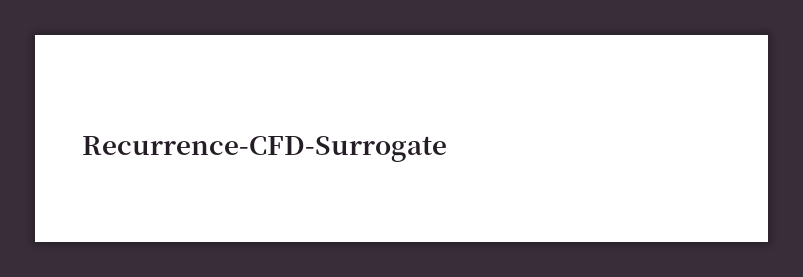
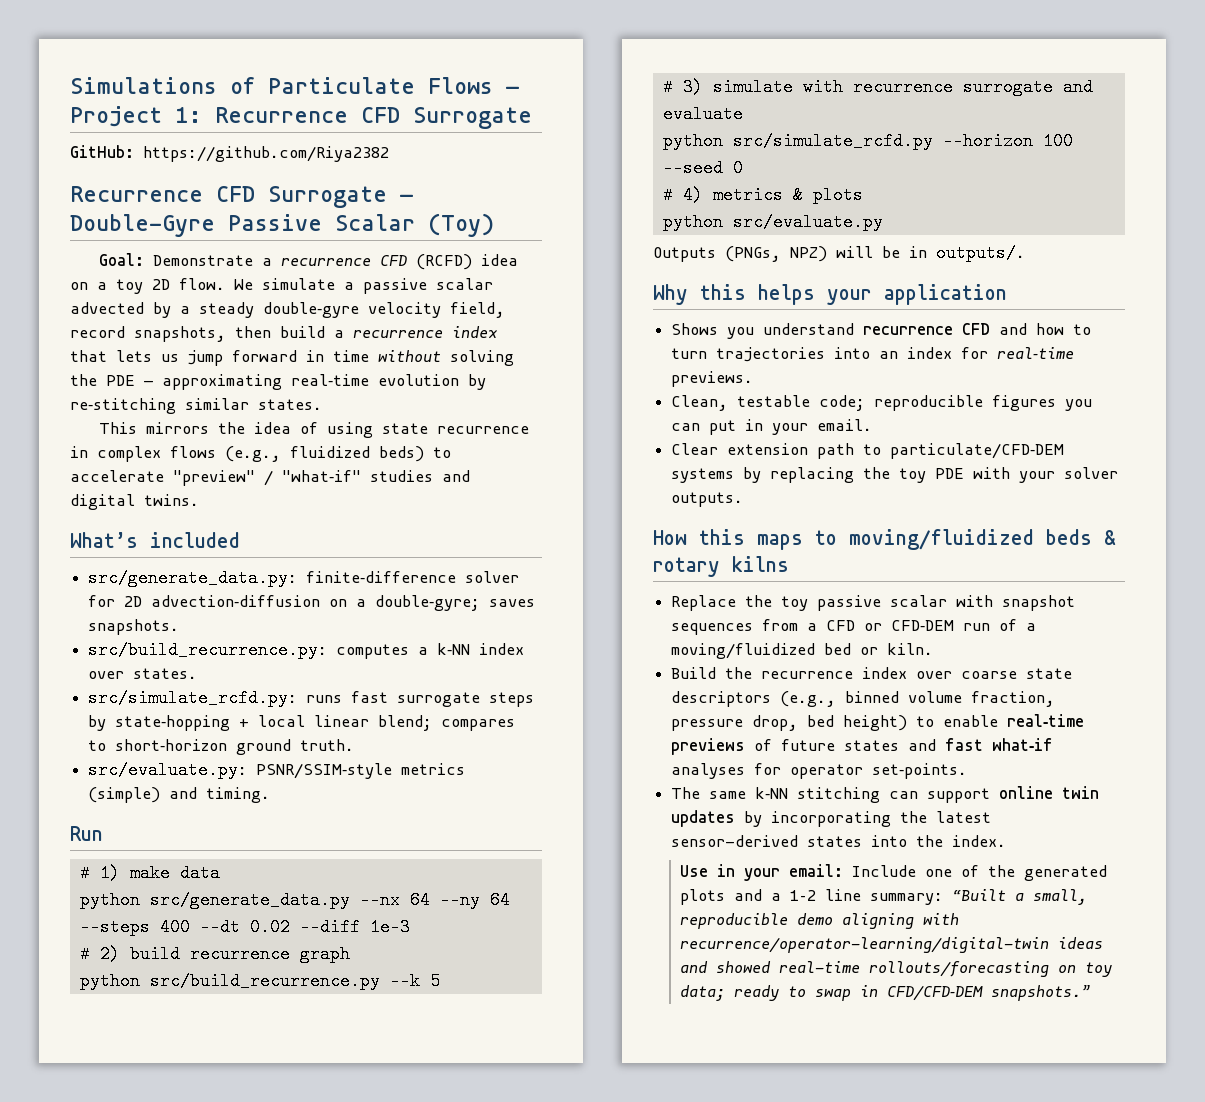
[82,136,447,162] Recurrence-CFD-Surrogate -> [70,77,519,94] [70,106,532,129] [70,145,389,162] [70,186,413,208] [70,213,494,237] [98,253,518,270] [70,278,493,294] [70,302,505,318] [70,326,498,342] [70,350,514,366] [70,374,486,390] [70,398,322,414] [98,422,529,438] [70,446,451,462] [70,470,470,486] [70,494,199,510] [70,532,240,548] [88,569,520,587] [88,595,536,611] [88,619,180,635] [88,641,525,659] [88,668,198,679] [88,689,535,707] [88,715,516,731] [88,739,355,755] [88,761,466,779] [88,787,271,803] [70,826,103,841] [79,864,220,882] [79,891,510,909] [79,918,410,936] [79,945,350,963] [79,972,440,990] [662,78,1093,96] [662,105,743,123] [662,132,1073,150] [662,159,743,177] [662,186,863,204] [662,213,883,231] [653,244,1025,262] [653,284,1007,305] [671,323,1092,339] [671,347,1075,362] [671,371,754,387] [671,395,1093,411] [671,419,873,435] [671,443,1065,459] [671,467,1119,483] [671,492,744,507] [653,529,1116,550] [653,556,789,577] [671,595,1076,611] [671,619,1037,635] [671,643,934,659] [671,667,1073,679] [671,691,1056,707] [671,714,1085,731] [671,738,1054,755] [671,763,968,779] [671,786,1100,803] [671,810,992,827] [671,835,1007,847] [680,864,1108,881] [680,889,1088,905] [680,913,960,929] [680,937,1104,953] [680,961,1113,977] [680,985,1091,1001] Simulations of Particulate Flows — Project 1: Recurrence CFD Surrogate // GitHub: https://github.com/Riya2382 // Recurrence CFD Surrogate — Double-Gyre Passive Scalar (Toy) // Goal: Demonstrate a recurrence CFD (RCFD) idea on a toy 2D flow. We simulate a passive scalar advected by a steady double‑gyre velocity field, record snapshots, then build a recurrence index that lets us jump forward in time without solving the PDE — approximating real‑time evolution by re‑stitching similar states. // This mirrors the idea of using state recurrence in complex flows (e.g., fluidized beds) to accelerate "preview" / "what‑if" studies and digital twins. // What’s included // src/generate_data.py: finite‑difference solver for 2D advection‑diffusion on a double‑gyre; saves snapshots. // src/build_recurrence.py: computes a k‑NN index over states. // src/simulate_rcfd.py: runs fast surrogate steps by state‑hopping + local linear blend; compares to short‑horizon ground truth. // src/evaluate.py: PSNR/SSIM‑style metrics (simple) and timing. // Run // # 1) make data // python src/generate_data.py --nx 64 --ny 64 --steps 400 --dt 0.02 --diff 1e-3 // # 2) build recurrence graph // python src/build_recurrence.py --k 5 // # 3) simulate with recurrence surrogate and evaluate // python src/simulate_rcfd.py --horizon 100 --seed 0 // # 4) metrics & plots // python src/evaluate.py // Outputs (PNGs, NPZ) will be in outputs/. // Why this helps your application // Shows you understand recurrence CFD and how to turn trajectories into an index for real‑time previews. // Clean, testable code; reproducible figures you can put in your email. // Clear extension path to particulate/CFD‑DEM systems by replacing the toy PDE with your solver outputs. // How this maps to moving/fluidized beds & rotary kilns // Replace the toy passive scalar with snapshot sequences from a CFD or CFD‑DEM run of a moving/fluidized bed or kiln. // Build the recurrence index over coarse state descriptors (e.g., binned volume fraction, pressure drop, bed height) to enable real‑time previews of future states and fast what‑if analyses for operator set‑points. // The same k‑NN stitching can support online twin updates by incorporating the latest sensor-derived states into the index. // Use in your email: Include one of the generated plots and a 1–2 line summary: “Built a small, reproducible demo aligning with recurrence/operator-learning/digital-twin ideas and showed real-time rollouts/forecasting on toy data; ready to swap in CFD/CFD‑DEM snapshots.”

